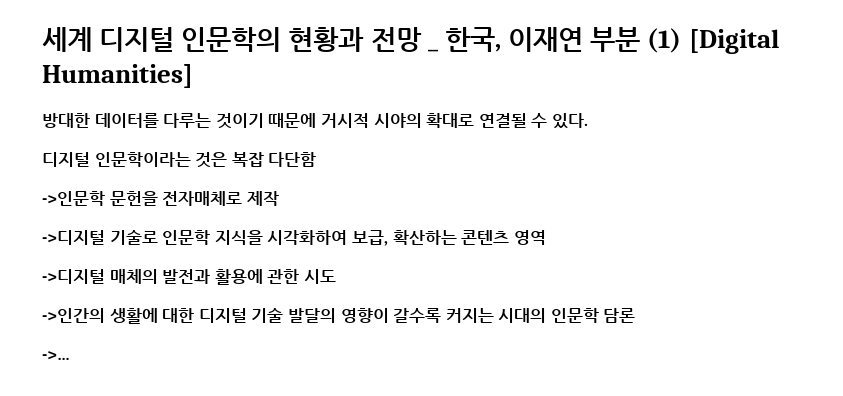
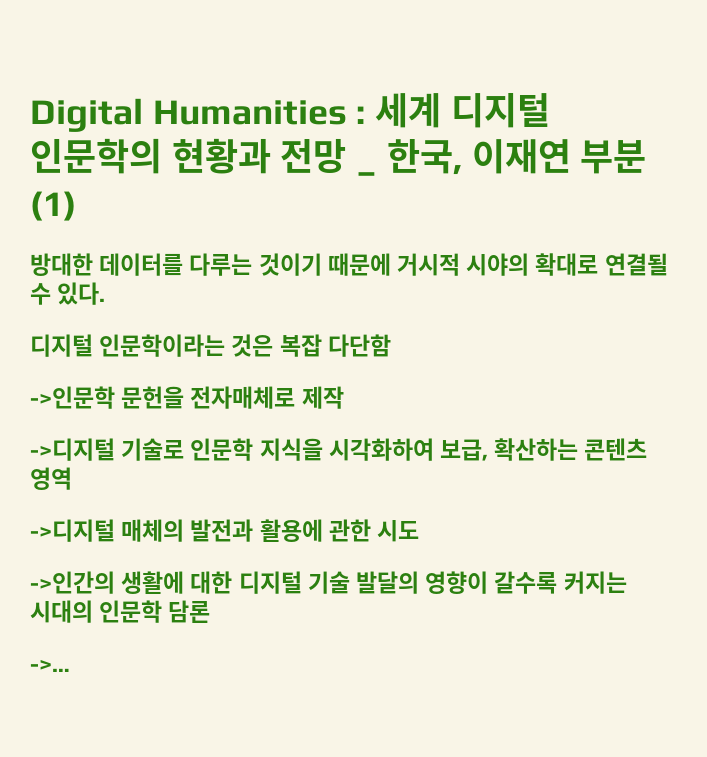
(42, 39) none -> [30,98,366,132] Digital Humanities :
[688,29,779,54] [42,64,193,88] [Digital Humanities] -> (77, 206) none

